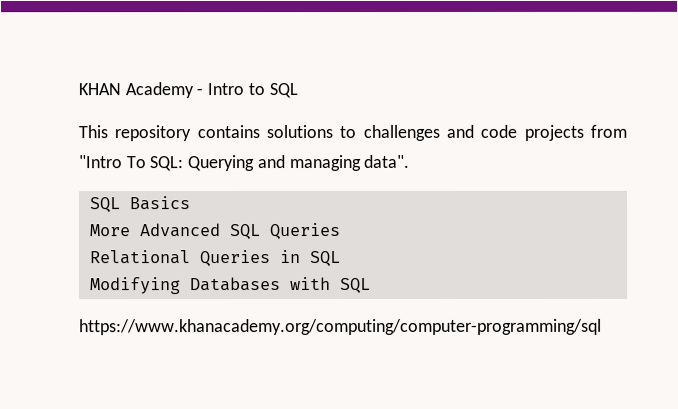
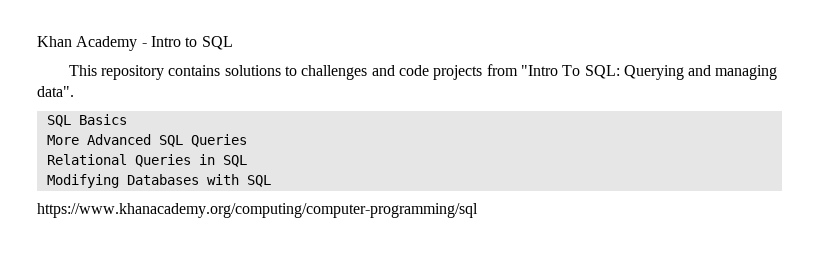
[78,83,121,96] KHAN -> [37,36,72,47] Khan

